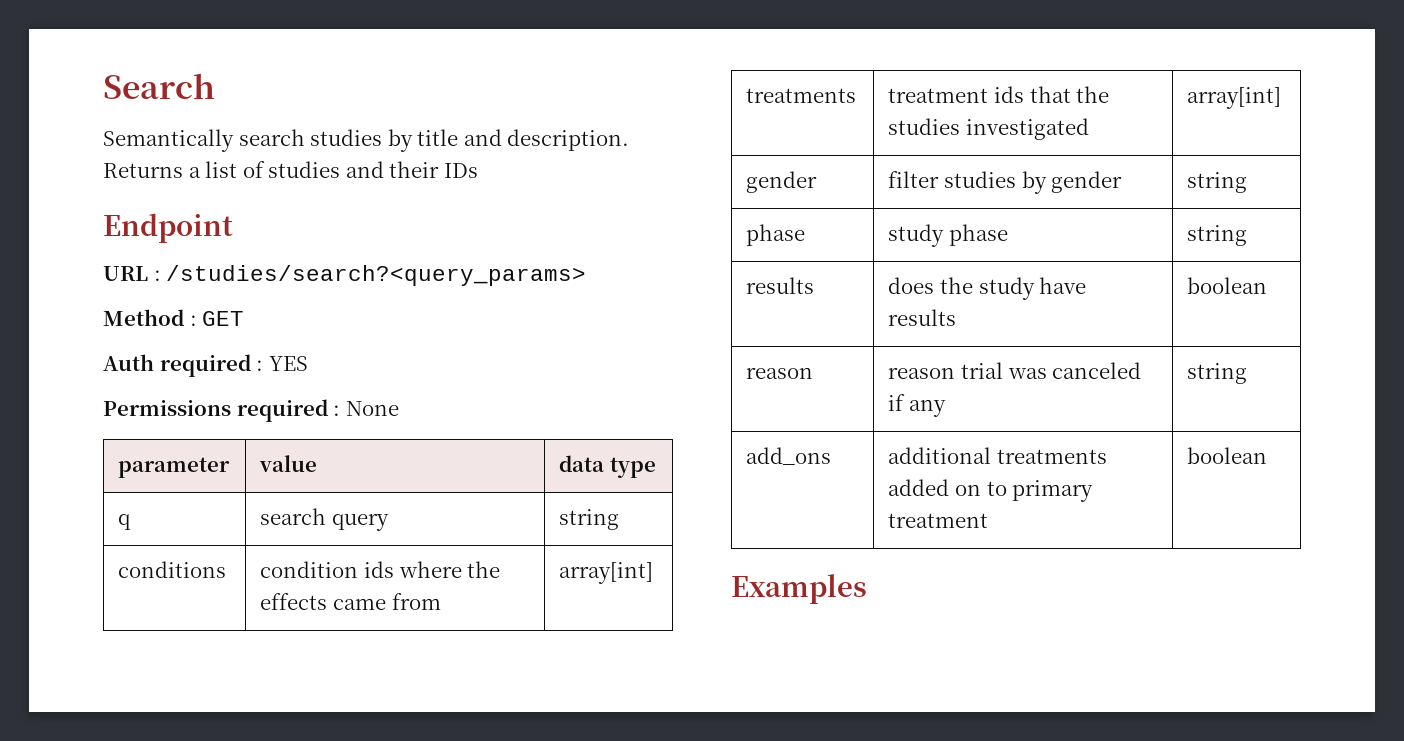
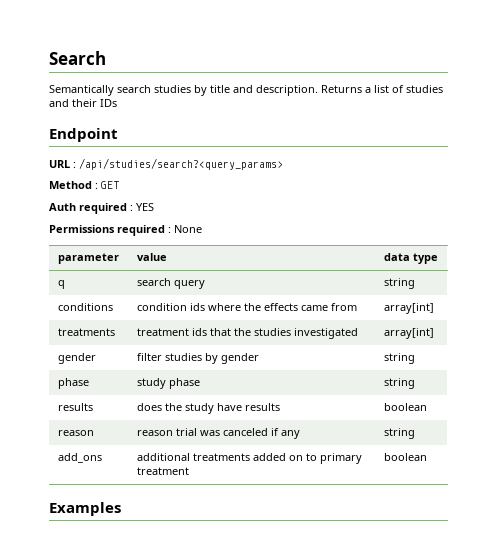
[166,265,587,286] /studies/search?<query_params> -> [79,158,283,170] /api/studies/search?<query_params>

